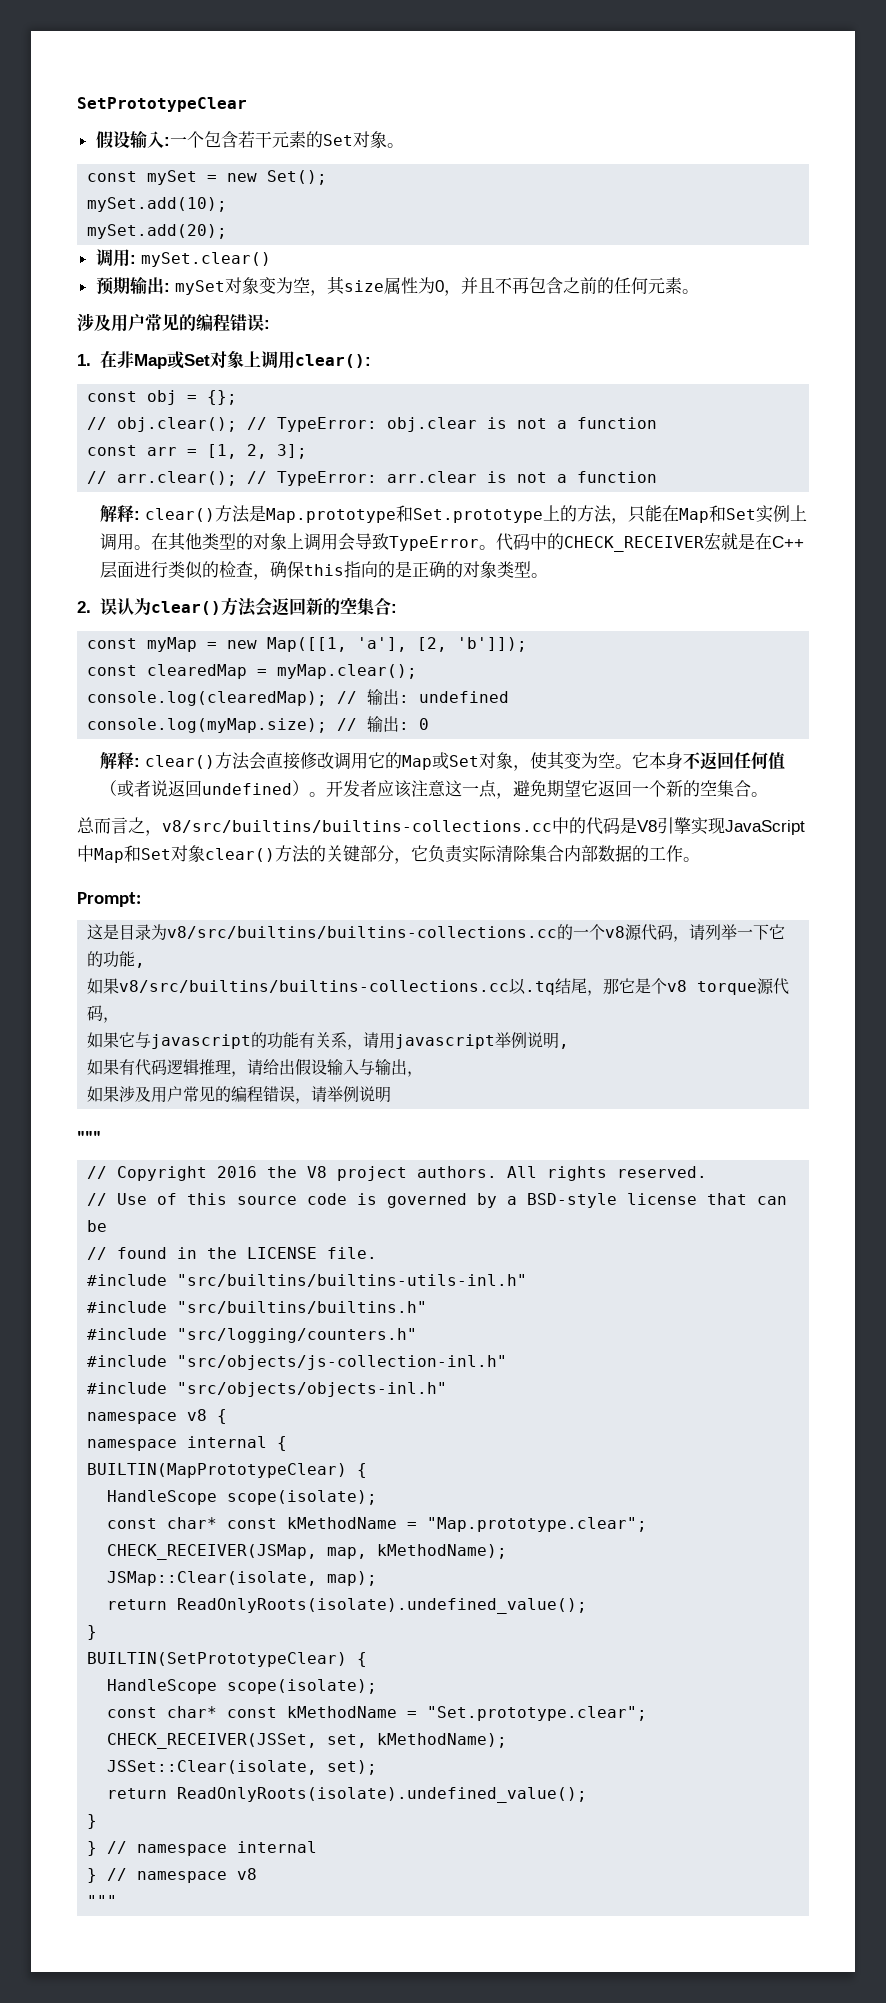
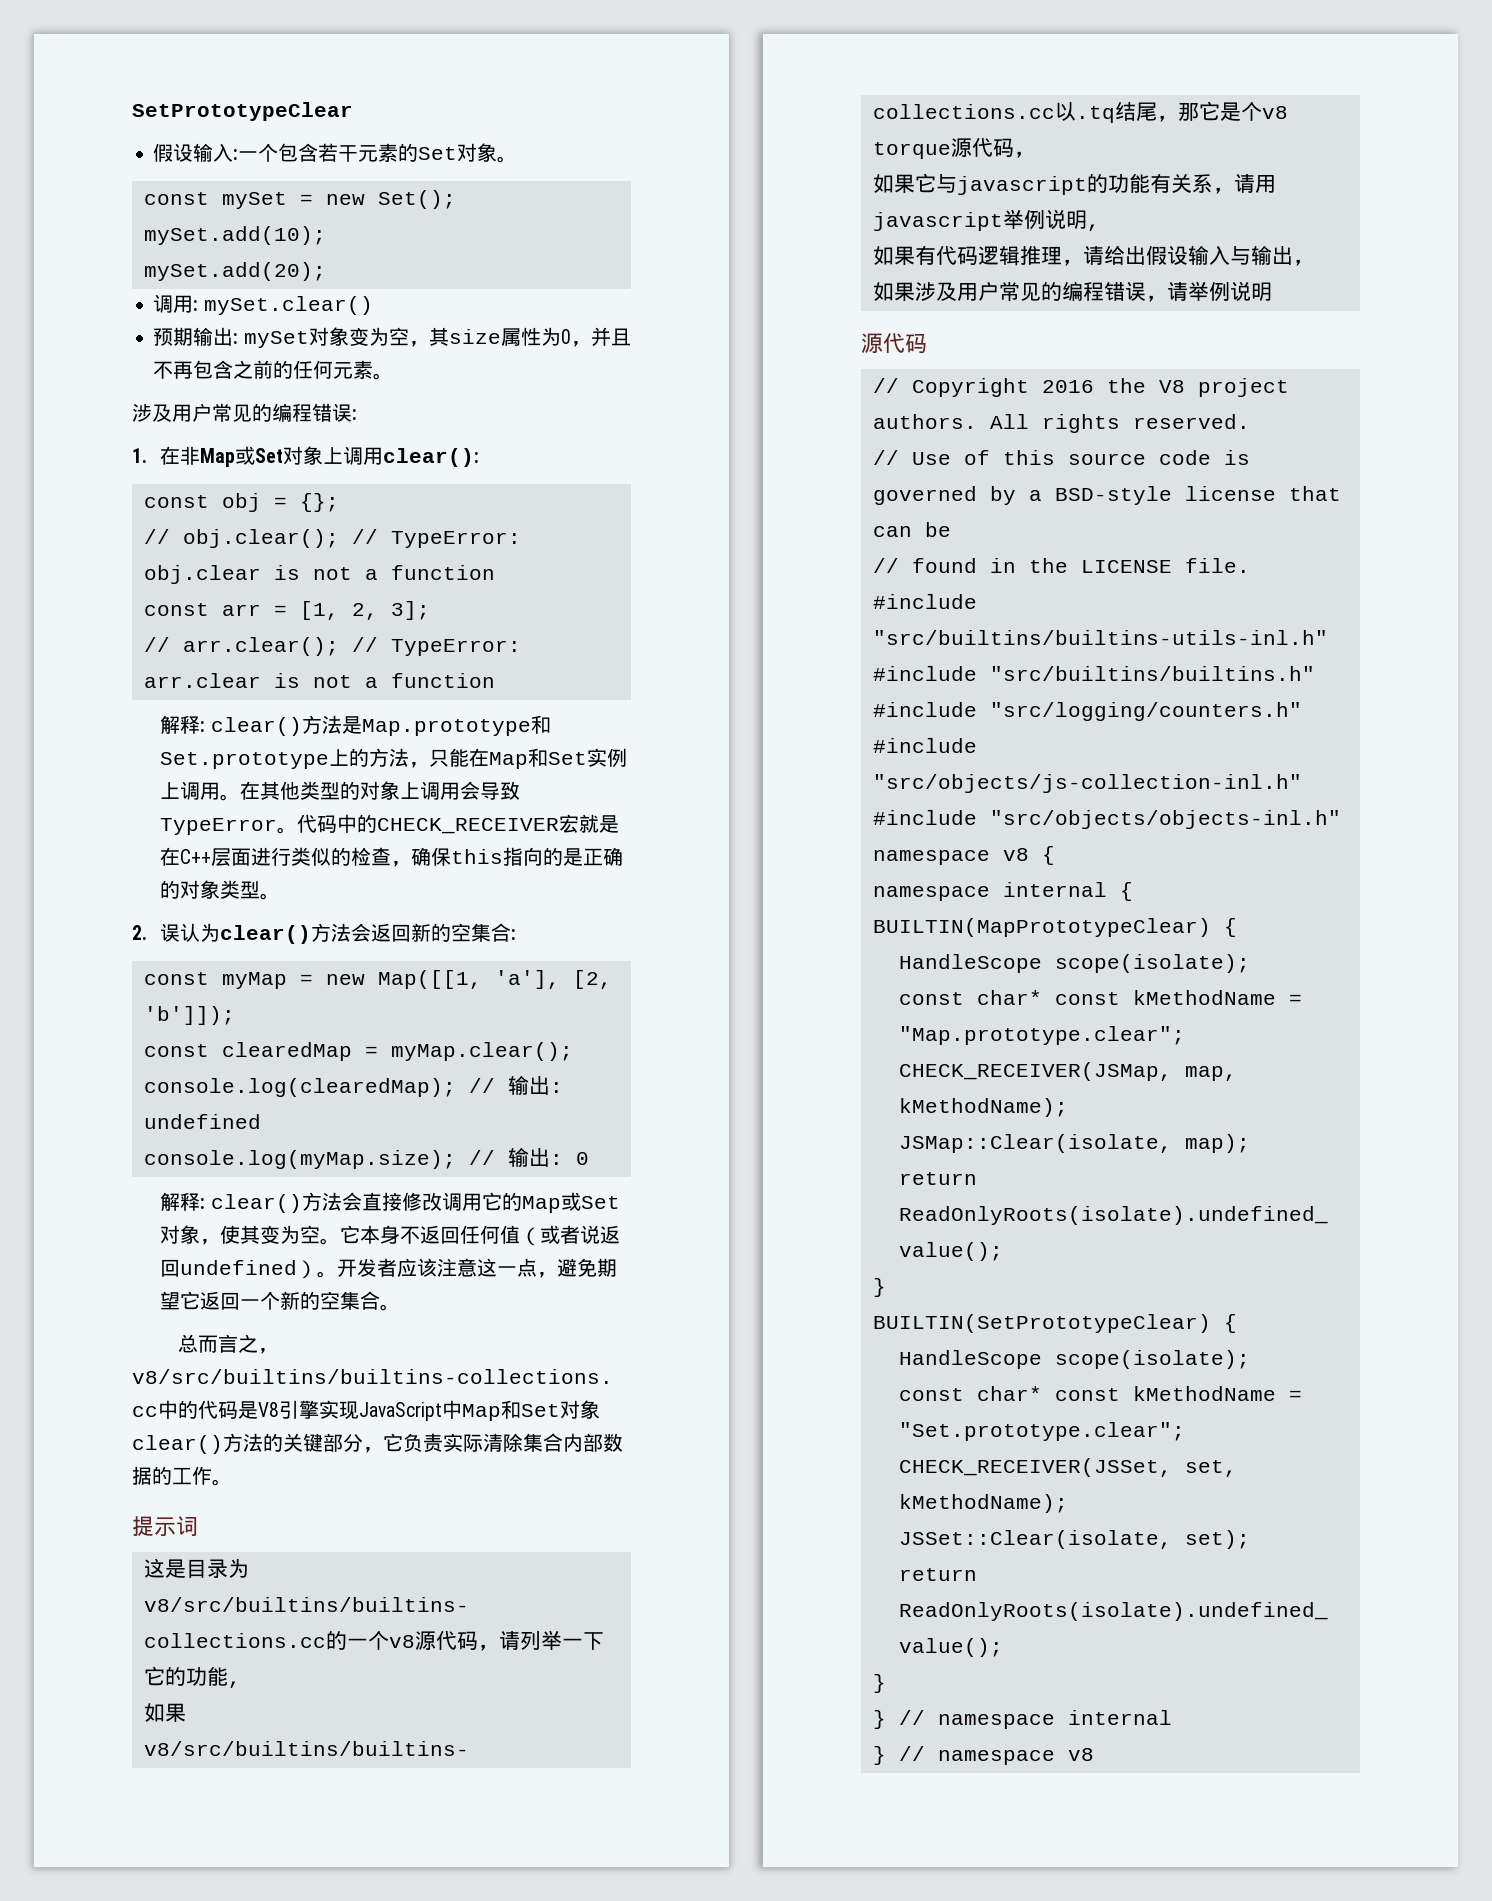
[77,892,141,907] Prompt: -> [132,1516,198,1536] 提示词
[77,1131,101,1144] """ -> [861,333,927,354] 源代码
[87,1895,118,1907] // """ -> (1094, 1754) none

